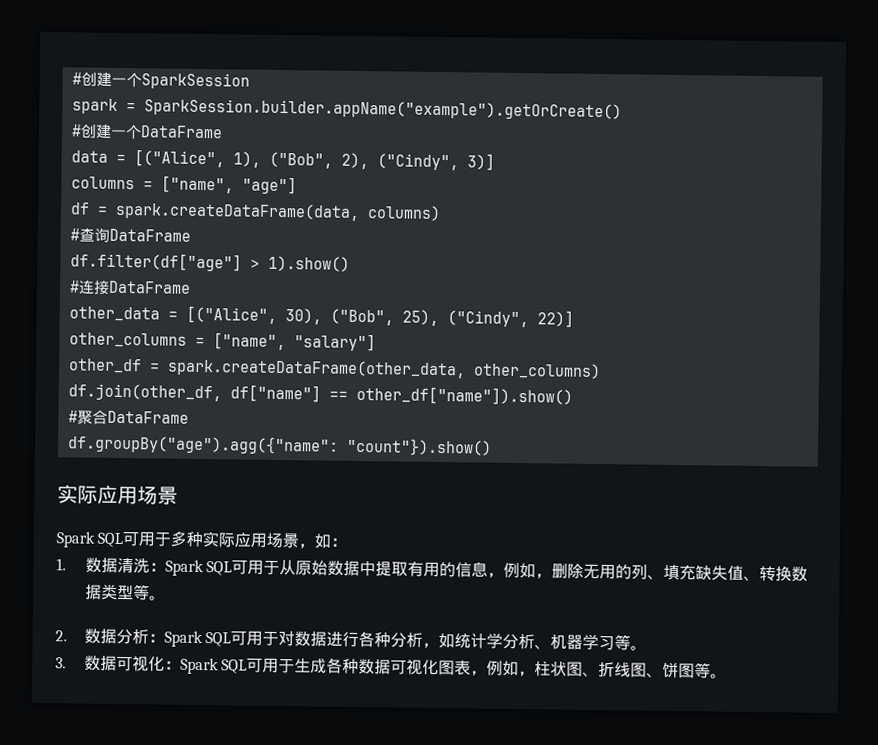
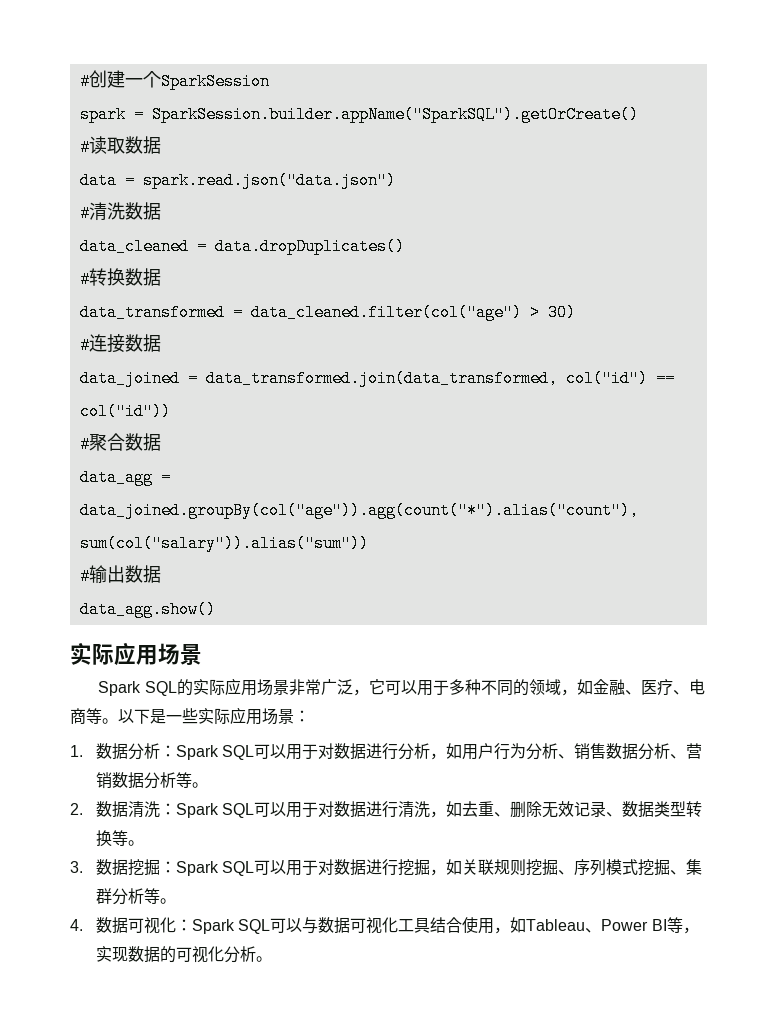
[143,98,622,121] [70,123,223,140] SparkSession.builder.appName("example").getOrCreate() // #创建一个DataFrame -> [151,106,639,123] [79,136,161,156] SparkSession.builder.appName("SparkSQL").getOrCreate() // #读取数据
[133,149,495,171] [70,175,297,195] [69,201,441,221] [69,227,191,243] [69,252,350,272] [68,279,191,295] [68,305,574,328] [68,332,376,352] [67,358,601,380] [67,383,573,406] [67,409,189,425] [66,434,492,457] [("Alice", 1), ("Bob", 2), ("Cindy", 3)] // columns = ["name", "age"] // df = spark.createDataFrame(data, columns) // #查询DataFrame // df.filter(df["age"] > 1).show() // #连接DataFrame // other_data = [("Alice", 30), ("Bob", 25), ("Cindy", 22)] // other_columns = ["name", "salary"] // other_df = spark.createDataFrame(other_data, other_columns) // df.join(other_df, df["name"] == other_df["name"]).show() // #聚合DataFrame // df.groupBy("age").agg({"name": "count"}).show() -> [142,172,396,189] [79,202,161,222] [79,238,405,255] [79,268,161,288] [79,304,576,321] [79,334,161,354] [79,370,675,387] [79,403,171,420] [79,433,161,453] [79,469,171,486] [79,502,639,519] [79,535,369,552] [79,565,161,585] [79,601,216,618] spark.read.json("data.json") // #清洗数据 // data_cleaned = data.dropDuplicates() // #转换数据 // data_transformed = data_cleaned.filter(col("age") > 30) // #连接数据 // data_joined = data_transformed.join(data_transformed, col("id") == col("id")) // #聚合数据 // data_agg = data_joined.groupBy(col("age")).agg(count("*").alias("count"), sum(col("salary")).alias("sum")) // #输出数据 // data_agg.show()
[122,530,348,549] [56,558,66,571] 可用于多种实际应用场景，如： // 1. -> [176,678,705,696] [70,707,310,725] [70,743,703,760] [96,772,209,789] [70,803,83,815] 的实际应用场景非常广泛，它可以用于多种不同的领域，如金融、医疗、电商等。以下是一些实际应用场景： // 1.数据分析：Spark SQL可以用于对数据进行分析，如用户行为分析、销售数据分析、营销数据分析等。 // 2.
[247,559,809,582] [84,583,166,601] [55,628,648,651] [55,657,66,669] 用于从原始数据中提取有用的信息，例如，删除无用的列、填充缺失值、转换数据类型等。 // 2.数据分析：Spark SQL可用于对数据进行各种分析，如统计学分析、机器学习等。 // 3. -> [270,801,703,818] [96,830,145,847] [70,859,703,876] [96,888,177,905] [70,919,83,931] 以用于对数据进行清洗，如去重、删除无效记录、数据类型转换等。 // 3.数据挖掘：Spark SQL可以用于对数据进行挖掘，如关联规则挖掘、序列模式挖掘、集群分析等。 // 4.
[262,657,712,679] 用于生成各种数据可视化图表，例如，柱状图、折线图、饼图等 -> [286,917,699,934] [96,946,257,963] 以与数据可视化工具结合使用，如Tableau、Power BI等，实现数据的可视化分析

